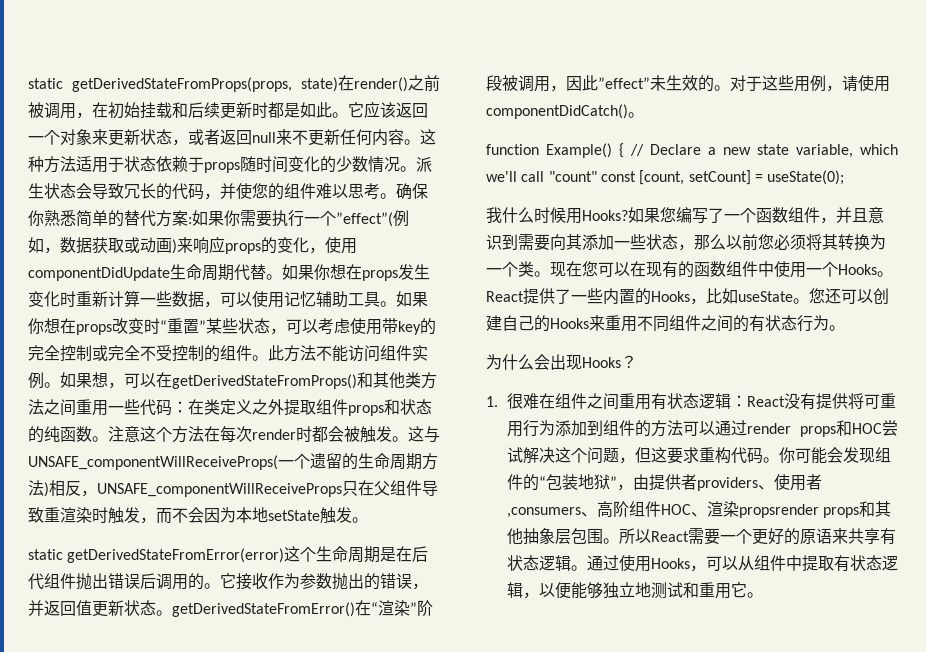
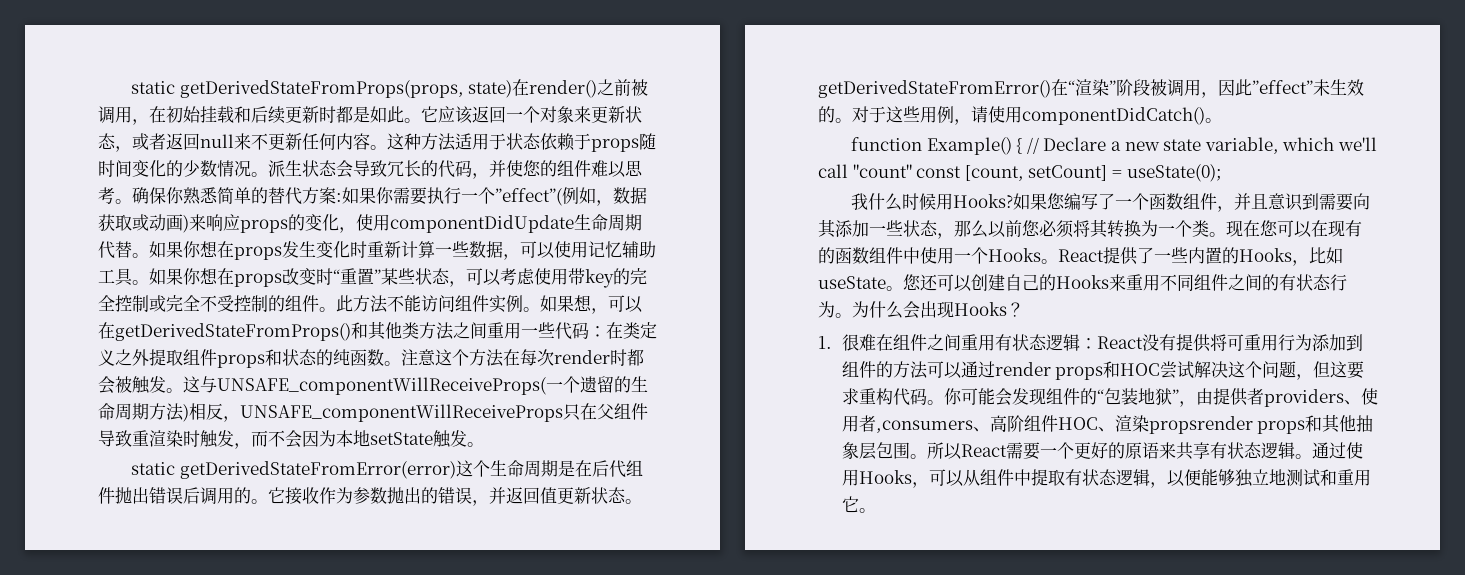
(845, 328) // -> (852, 315) none

